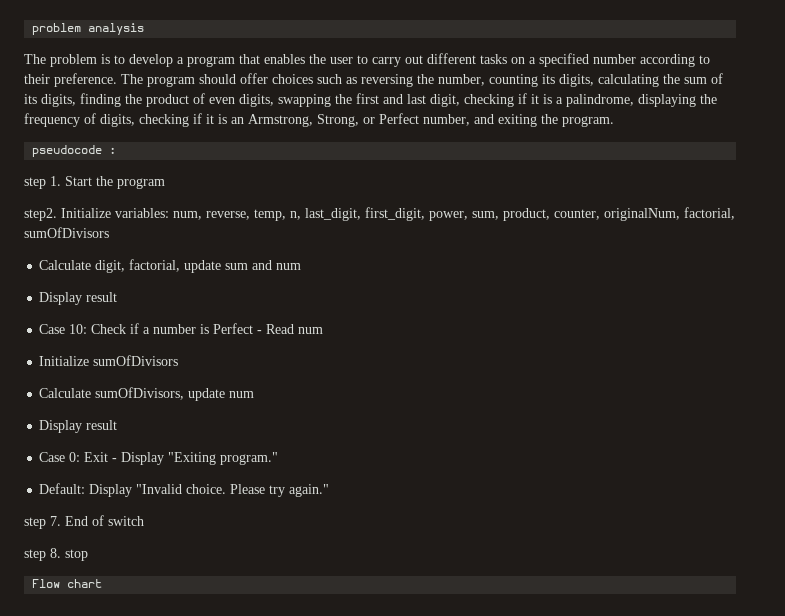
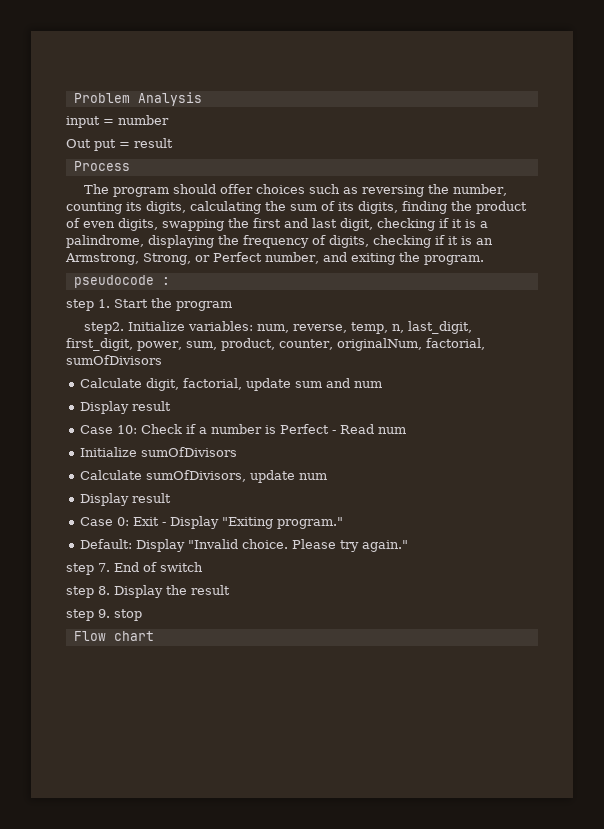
[32,23,145,35] [24,53,710,67] [24,73,117,87] problem analysis // The problem is to develop a program that enables the user to carry out different tasks on a specified number according to their preference. -> [73,92,202,106] [66,115,169,128] [66,138,173,151] [73,161,130,171] Problem Analysis // input = number // Out put = result // Process //
(61, 553) none -> [114,585,230,598] [66,609,110,621] Display the result // step 9.

